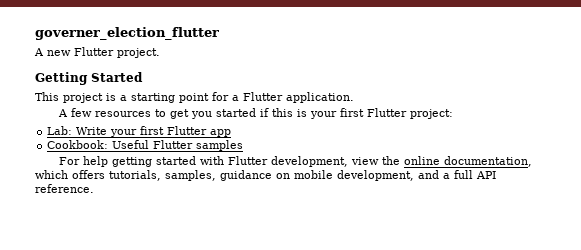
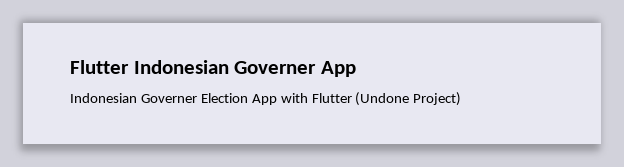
[35,27,219,40] [34,47,160,58] [35,72,143,85] [35,92,354,103] [58,108,454,119] [47,126,232,137] [47,140,244,151] [59,156,533,167] [35,170,496,181] [35,184,94,193] governer_election_flutter // A new Flutter project. // Getting Started // This project is a starting point for a Flutter application. // A few resources to get you started if this is your first Flutter project: // Lab: Write your first Flutter app // Cookbook: Useful Flutter samples // For help getting started with Flutter development, view the online documentation, which offers tutorials, samples, guidance on mobile development, and a full API reference. -> [70,60,356,77] [70,92,462,106] Flutter Indonesian Governer App // Indonesian Governer Election App with Flutter (Undone Project)

